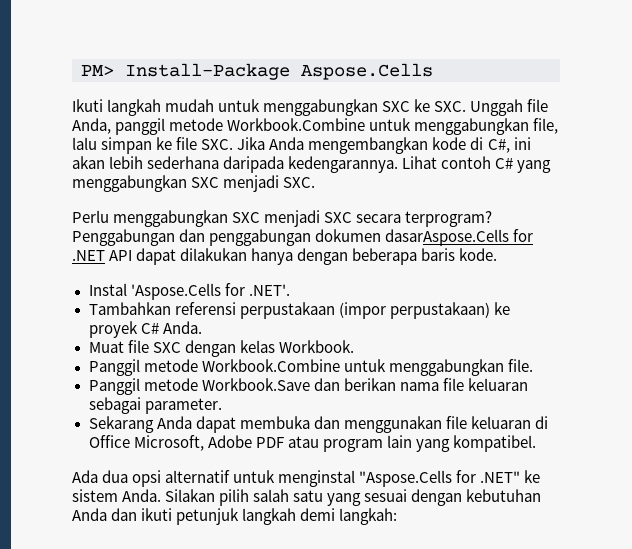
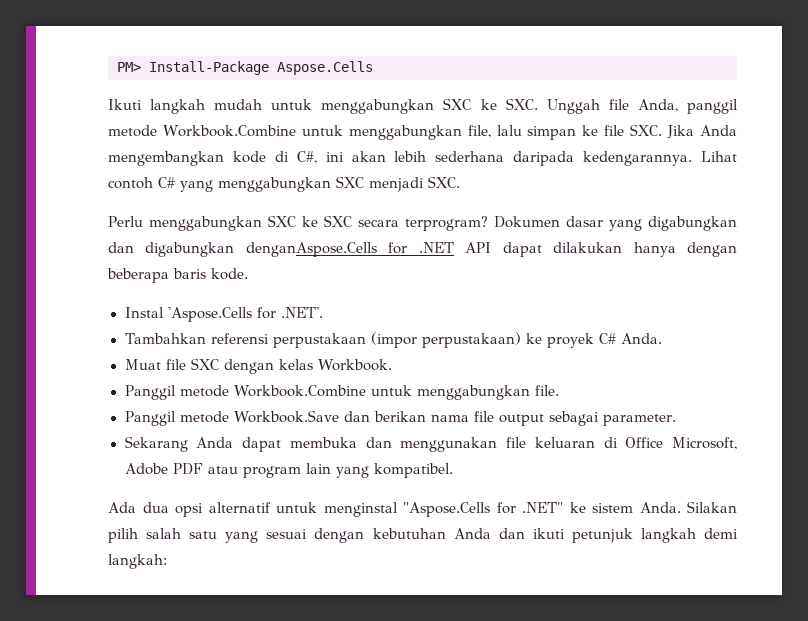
[264,210,321,227] menjadi -> [302,216,318,227] ke
[72,229,510,246] Penggabungan dan penggabungan dokumen dasarAspose.Cells -> [494,216,737,231] [108,242,377,257] Dokumen dasar yang digabungkan dan digabungkan denganAspose.Cells
[467,378,528,391] keluaran -> [499,414,545,426] output

